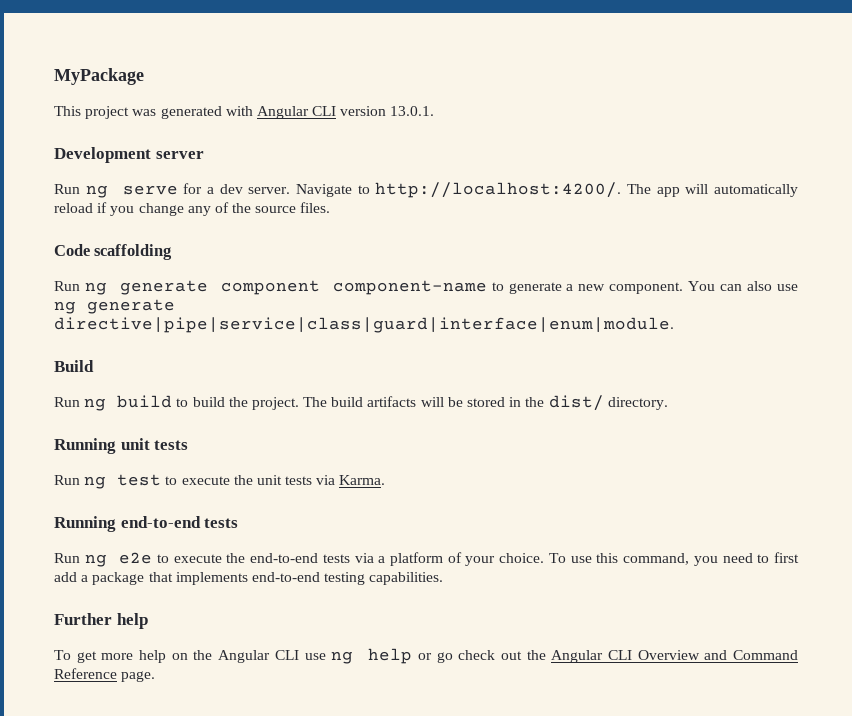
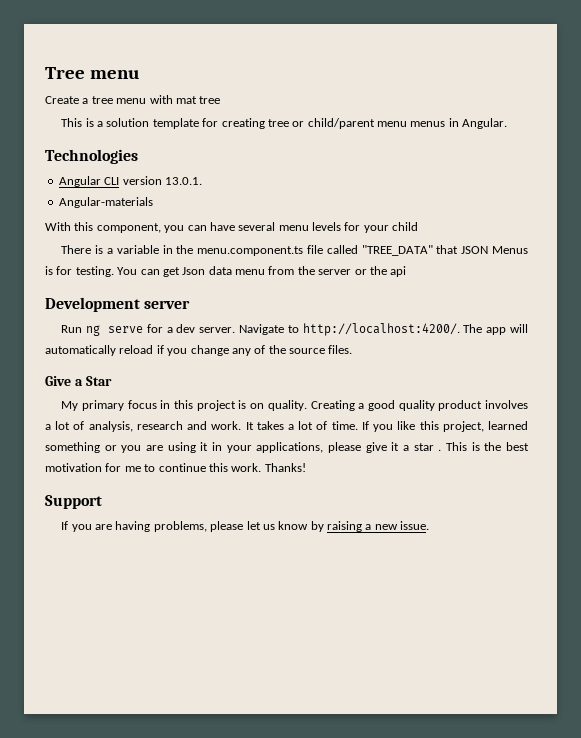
[54,68,144,85] [54,106,435,119] MyPackage // This project was generated with Angular CLI version 13.0.1. -> [45,67,140,79] [45,95,221,104] [61,118,508,129] [45,149,138,164] [58,176,202,187] [58,197,153,208] [45,222,419,233] [61,245,528,256] [45,266,407,277] Tree menu // Create a tree menu with mat tree // This is a solution template for creating tree or child/parent menu menus in Angular. // Technologies // Angular CLI version 13.0.1. // Angular-materials // With this component, you can have several menu levels for your child // There is a variable in the menu.component.ts file called "TREE_DATA" that JSON Menus is for testing. You can get Json data menu from the server or the api
[54,244,173,260] [54,280,799,295] [54,299,175,314] [54,317,674,333] [54,360,94,372] [54,395,668,411] [54,438,189,454] [54,474,386,489] [54,516,239,532] [54,552,799,567] [54,572,444,585] [54,613,148,629] [54,648,798,664] [54,668,156,682] Code scaffolding // Run ng generate component component-name to generate a new component. You can also use ng generate directive|pipe|service|class|guard|interface|enum|module. // Build // Run ng build to build the project. The build artifacts will be stored in the dist/ directory. // Running unit tests // Run ng test to execute the unit tests via Karma. // Running end-to-end tests // Run ng e2e to execute the end-to-end tests via a platform of your choice. To use this command, you need to first add a package that implements end-to-end testing capabilities. // Further help // To get more help on the Angular CLI use ng help or go check out the Angular CLI Overview and Command Reference page. -> [45,376,112,386] [61,400,529,411] [45,421,529,432] [45,442,530,453] [45,463,306,472] [45,495,102,509] [61,521,430,532] Give a Star // My primary focus in this project is on quality. Creating a good quality product involves a lot of analysis, research and work. It takes a lot of time. If you like this project, learned something or you are using it in your applications, please give it a star . This is the best motivation for me to continue this work. Thanks! // Support // If you are having problems, please let us know by raising a new issue.

